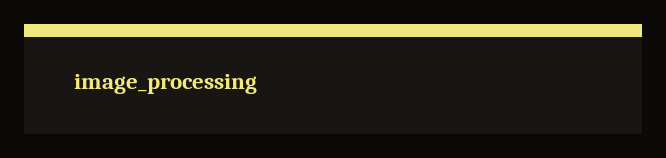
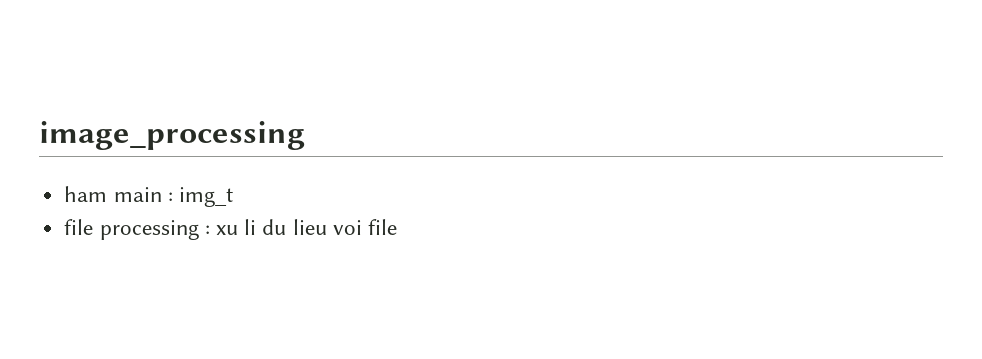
(257, 84) none -> [64,186,234,207] [64,219,397,240] // ham main : img_t // file processing : xu li du lieu voi file

